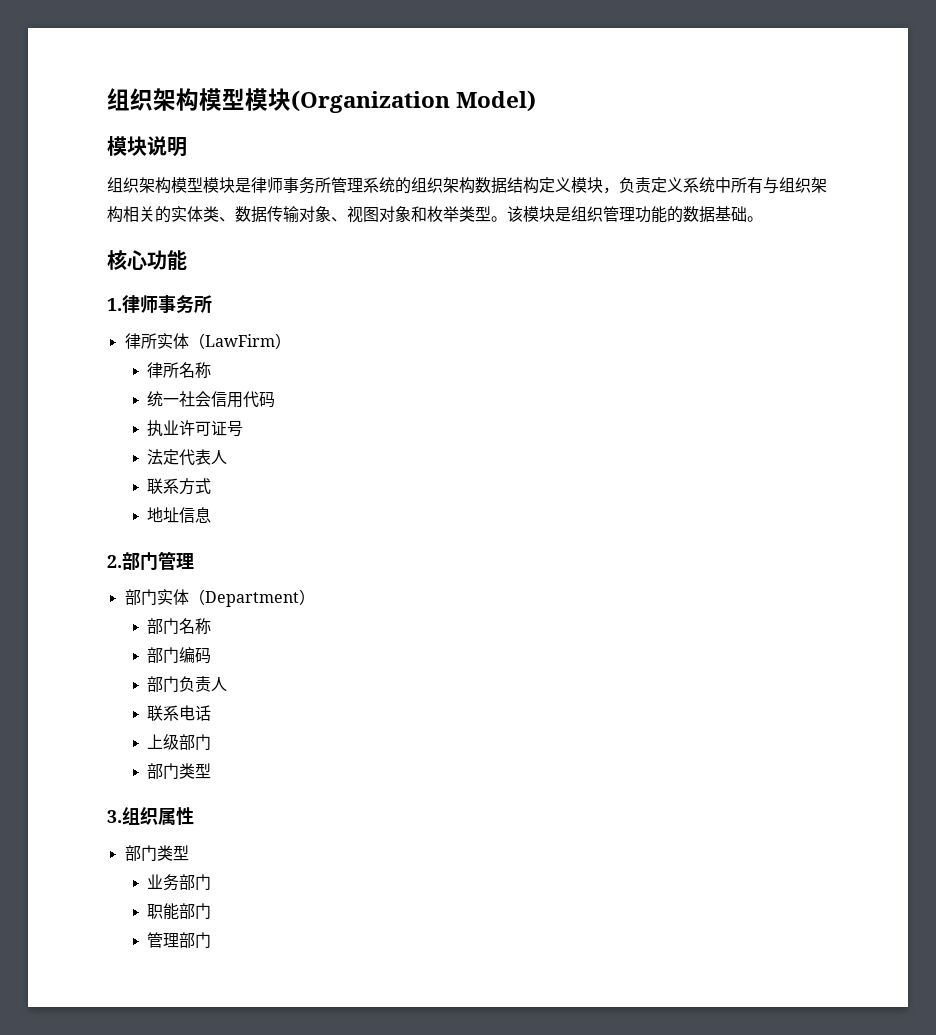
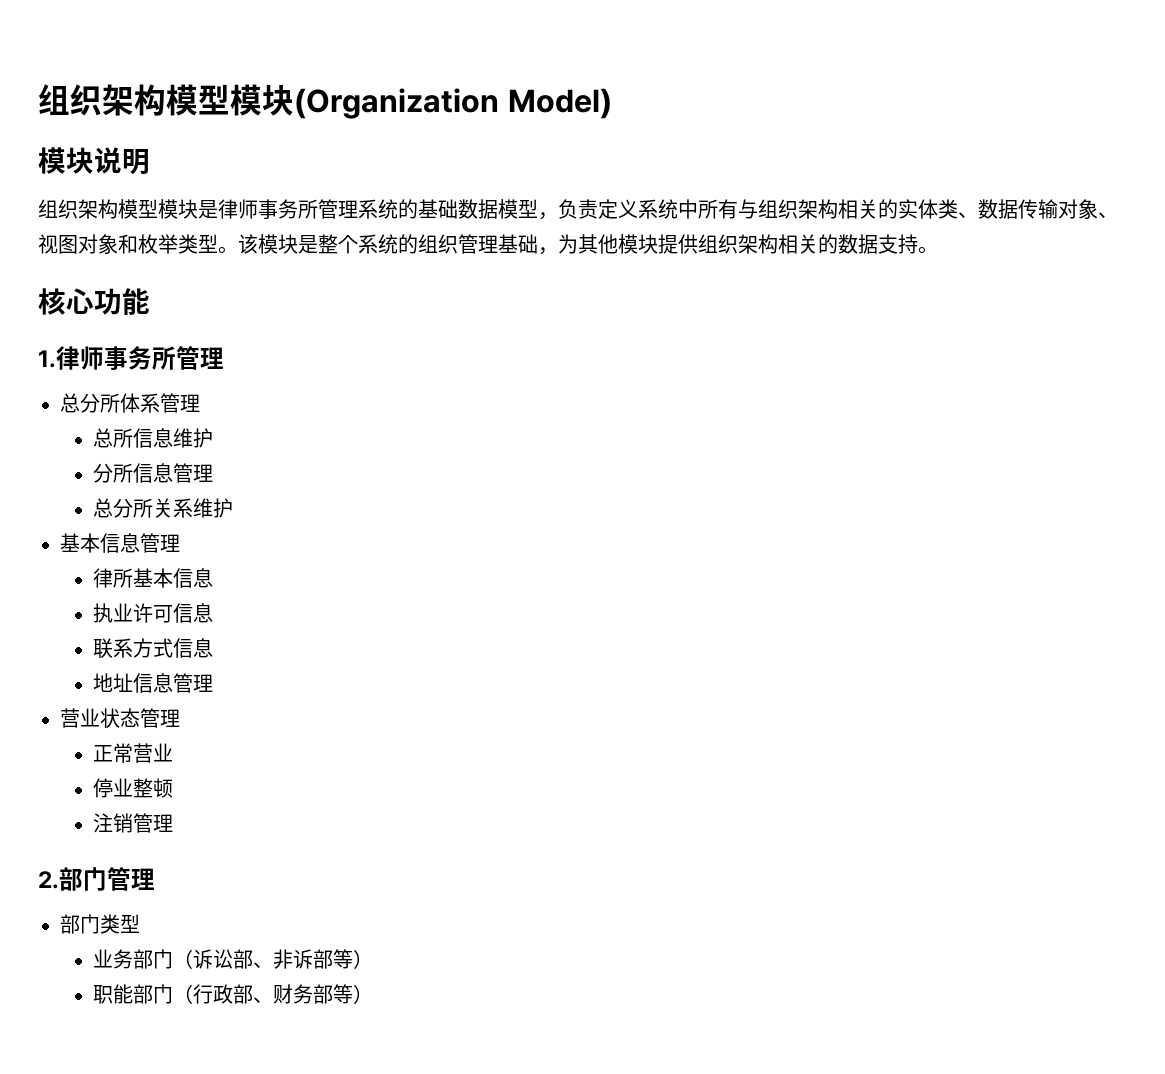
[411,177,603,194] 组织架构数据结构定义模块 -> [418,199,538,219] 基础数据模型
[571,206,747,223] 组织管理功能的数据基础 -> [318,234,918,255] 整个系统的组织管理基础，为其他模块提供组织架构相关的数据支持
[124,333,291,349] [147,362,212,378] [147,391,276,408] // 律所实体（LawFirm） // 律所名称 // 统一社会信用代码 -> [176,346,224,370] [60,393,200,413] [93,428,214,448] [93,463,214,483] [93,498,234,518] [60,533,180,553] [93,568,214,588] 管理 // 总分所体系管理 // 总所信息维护 // 分所信息管理 // 总分所关系维护 // 基本信息管理 // 律所基本信息
[211,420,244,437] [147,449,228,466] 证号 // 法定代表人 -> [173,603,214,623] 信息
(212, 486) none -> [173,638,214,658] 信息
[107,551,194,571] [124,589,315,607] [147,618,212,634] [147,647,212,664] [147,676,228,692] [147,705,212,721] [147,734,212,750] [147,763,212,779] [107,807,194,825] [124,845,189,861] [147,874,212,891] [147,903,212,920] [147,932,212,948] // 2.部门管理 // 部门实体（Department） // 部门名称 // 部门编码 // 部门负责人 // 联系电话 // 上级部门 // 部门类型 // 3.组织属性 // 部门类型 // 业务部门 // 职能部门 // 管理部门 -> [173,673,214,693] [60,708,180,728] [93,743,174,763] [93,778,174,798] [93,813,174,833] [38,867,155,891] [60,914,140,934] [93,949,374,969] [93,984,374,1004] 管理 // 营业状态管理 // 正常营业 // 停业整顿 // 注销管理 // 2.部门管理 // 部门类型 // 业务部门（诉讼部、非诉部等） // 职能部门（行政部、财务部等）

